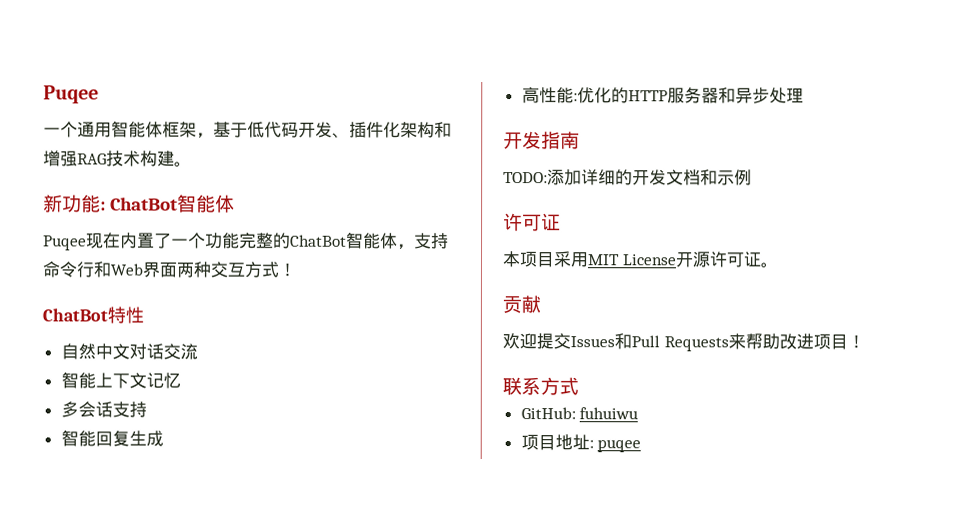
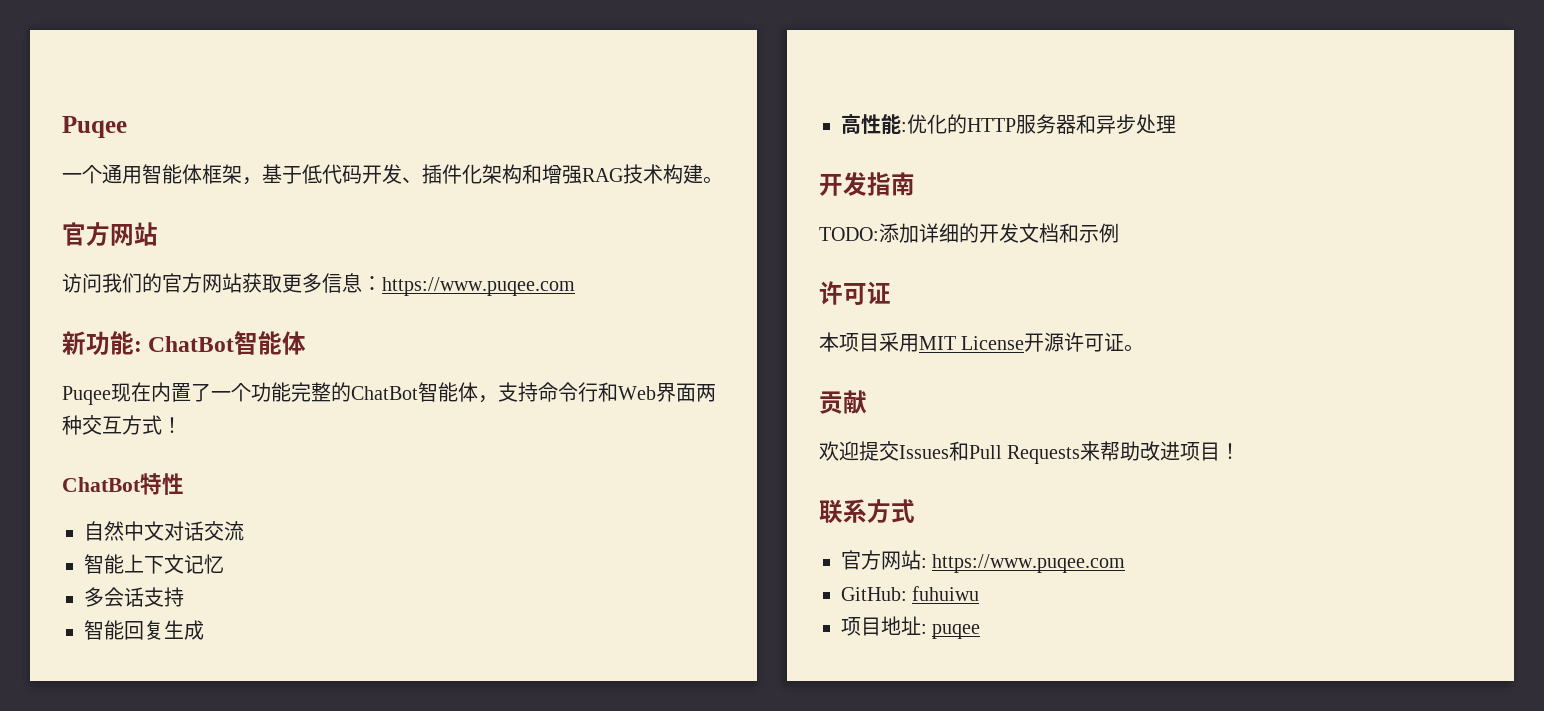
(192, 164) none -> [62,222,158,246] [62,273,575,296] // 官方网站 // 访问我们的官方网站获取更多信息：https://www.puqee.com
(579, 386) none -> [841,550,1126,573] // 官方网站: https://www.puqee.com

